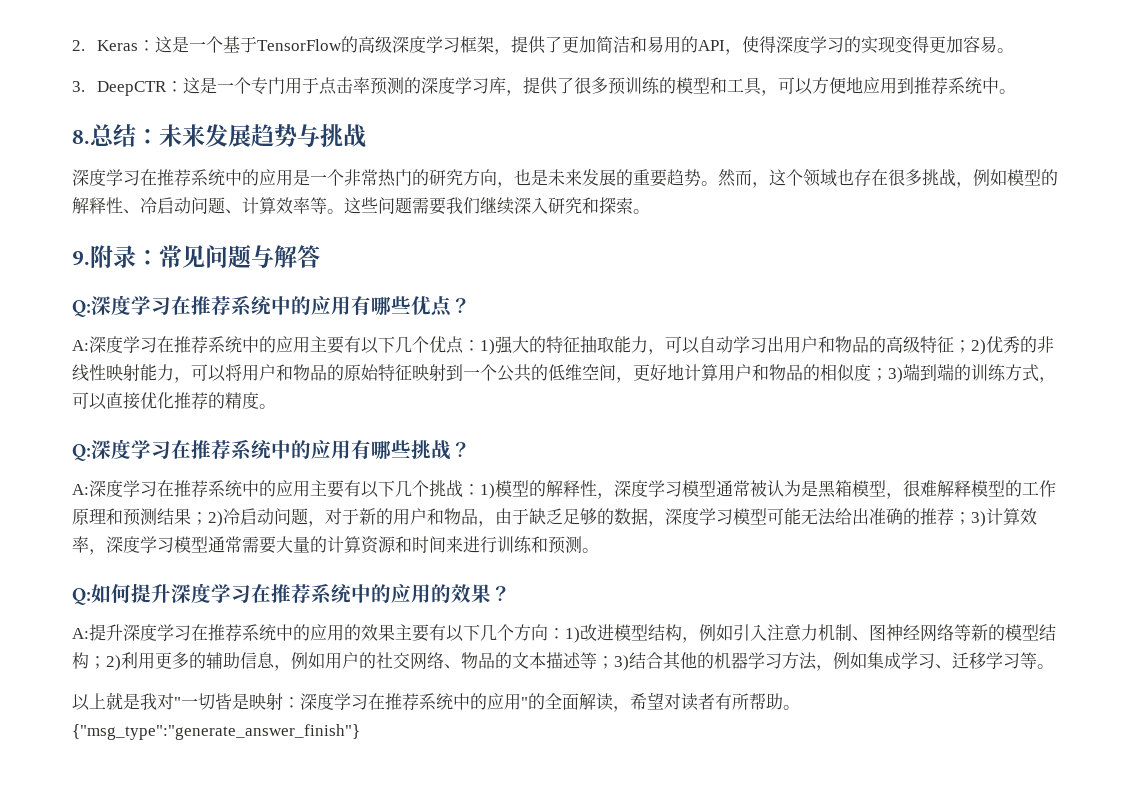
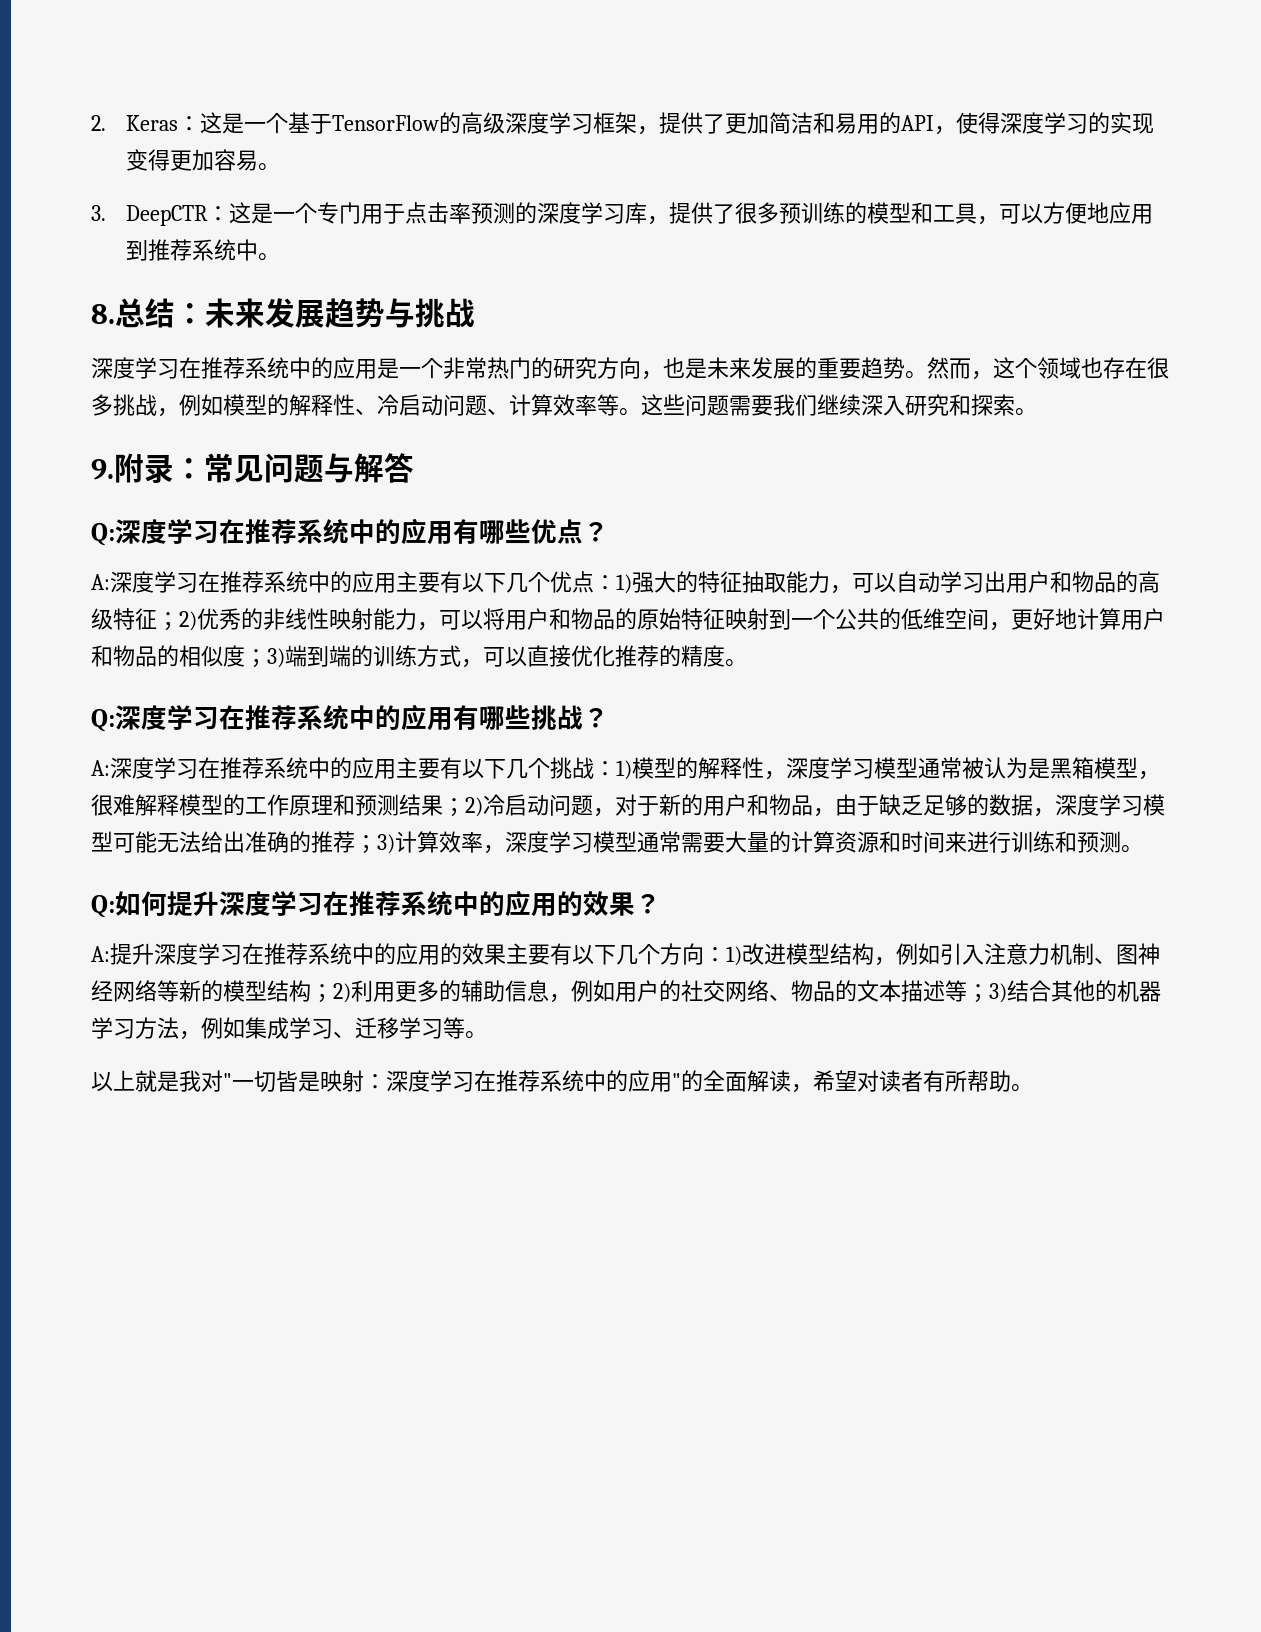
[72,724,360,740] {"msg_type":"generate_answer_finish"} -> (1033, 1088) none

